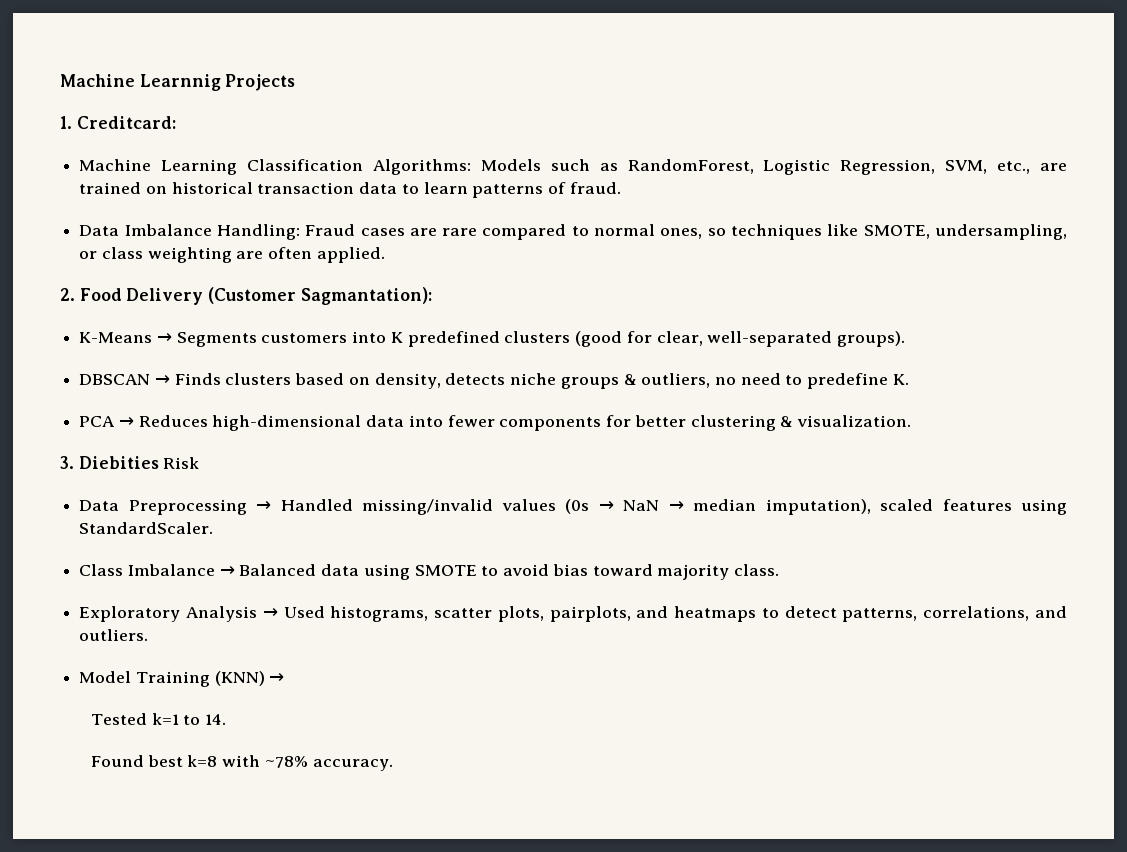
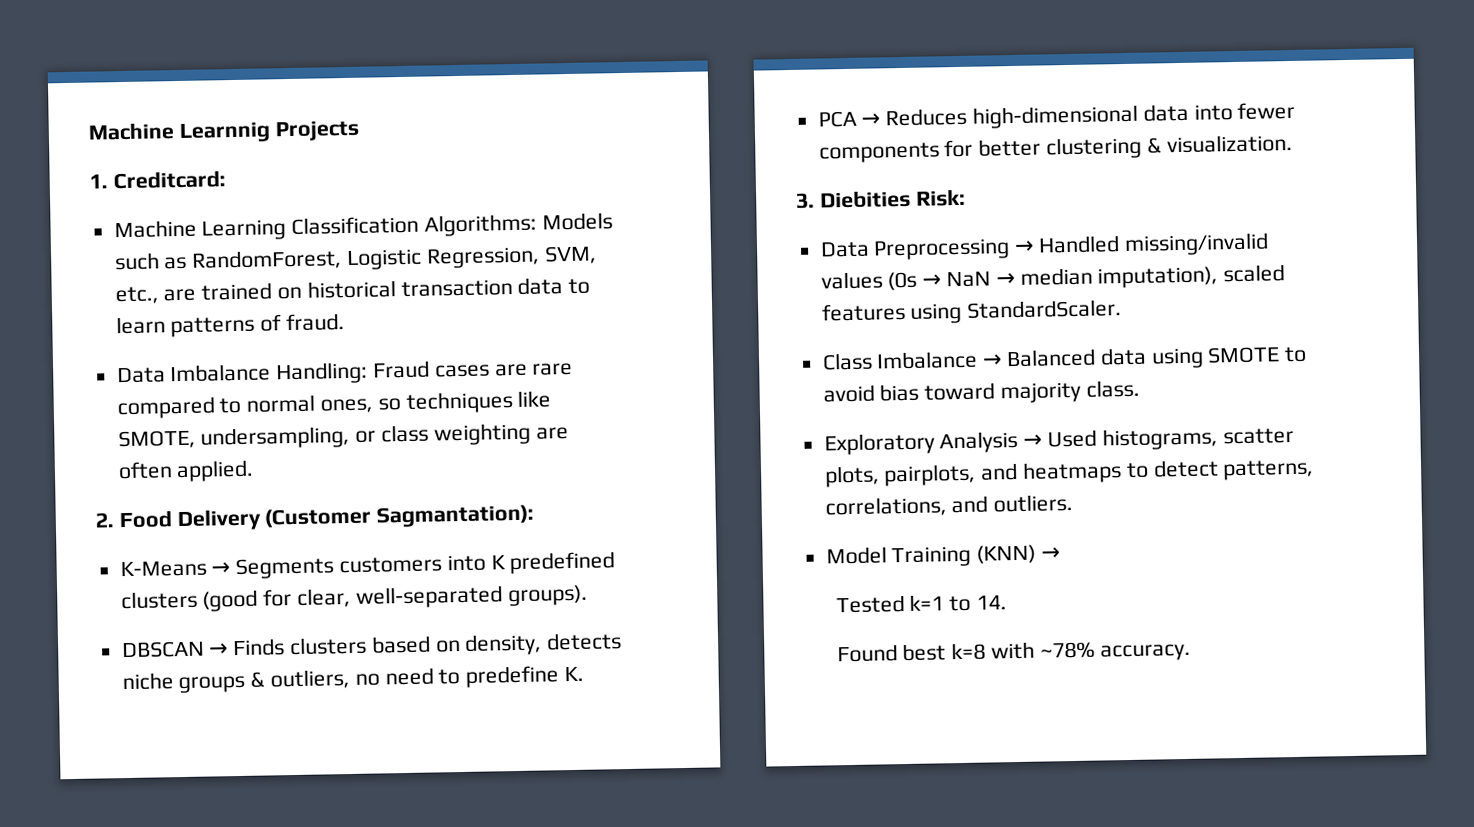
[163,457,200,469] Risk -> [915,188,966,207] Risk:

